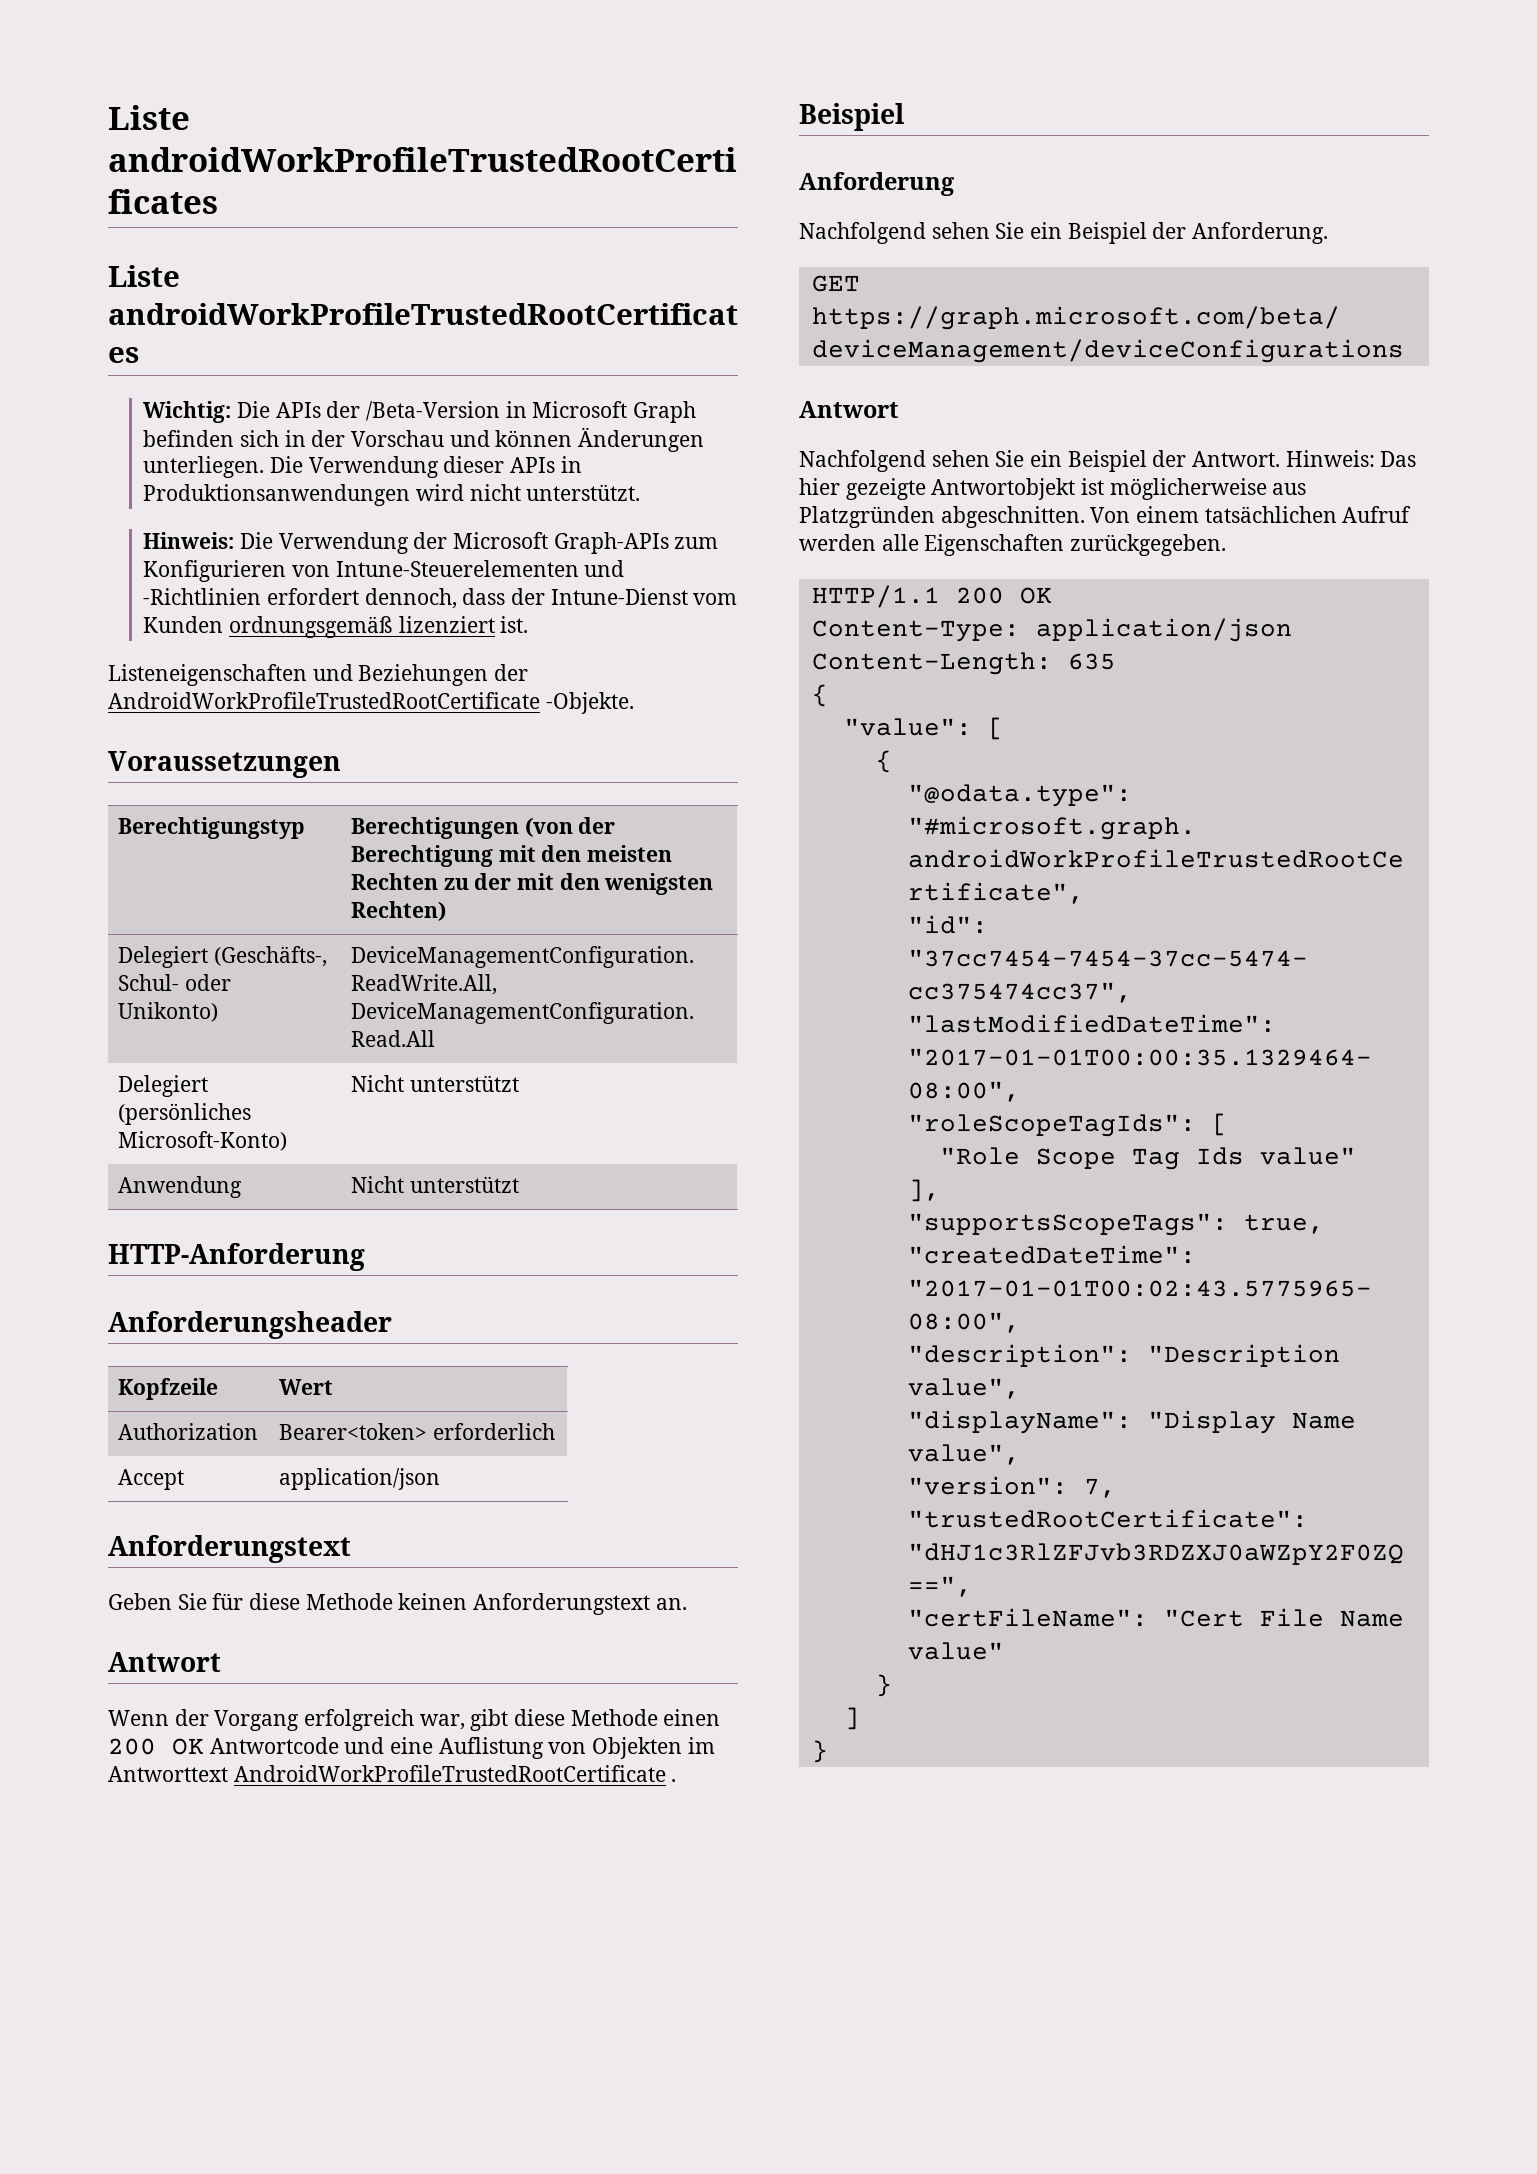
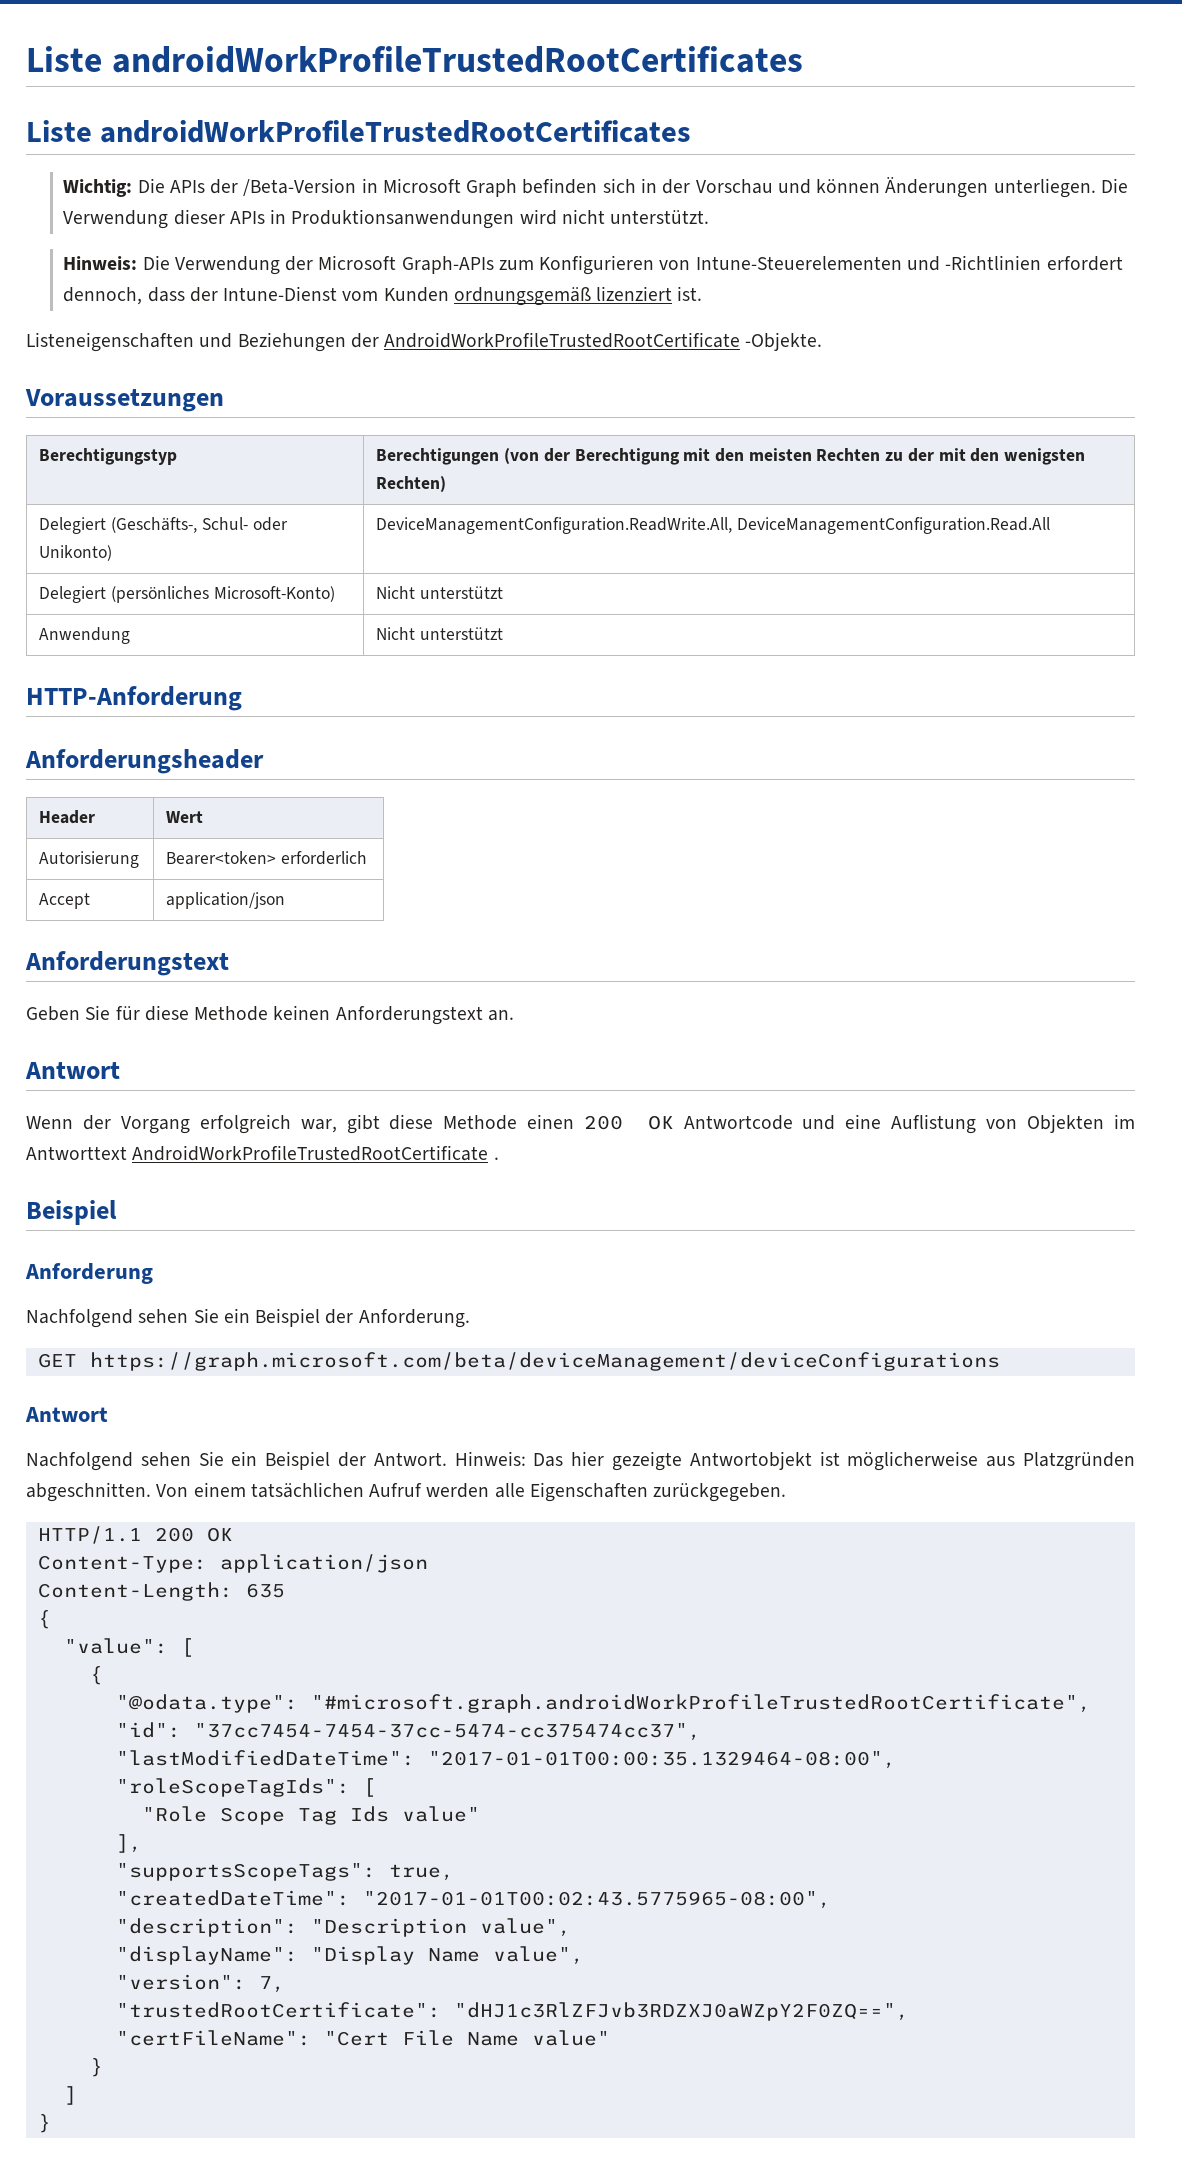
[118,1378,219,1400] Kopfzeile -> [39,810,96,824] Header
[118,1423,259,1440] Authorization -> [39,851,140,868] Autorisierung

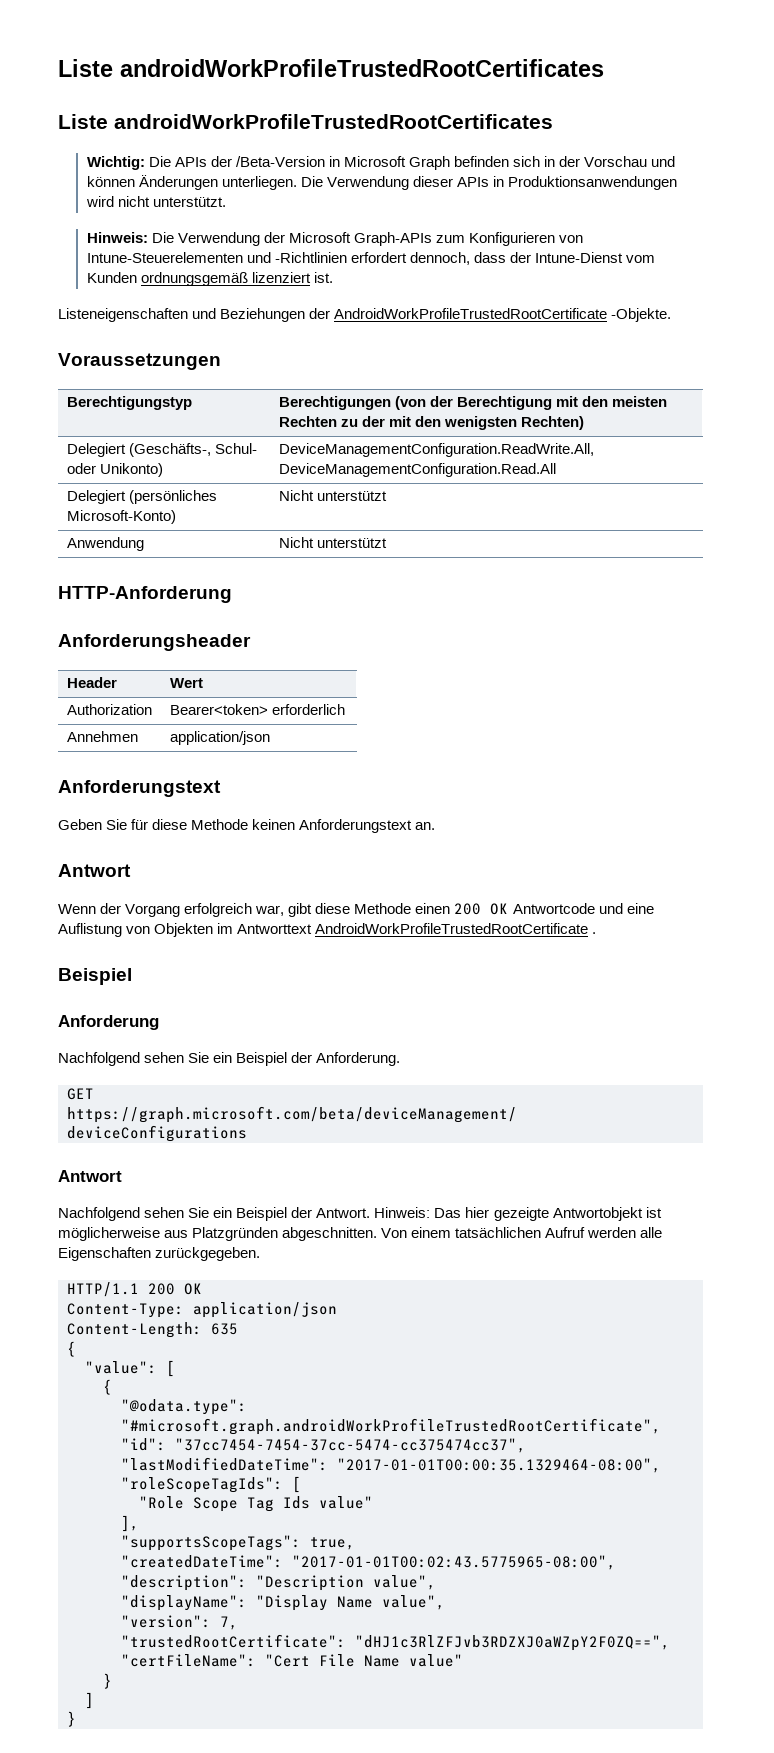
[39,851,140,868] Autorisierung -> [66,704,152,715] Authorization
[39,893,91,909] Accept -> [66,731,138,742] Annehmen

